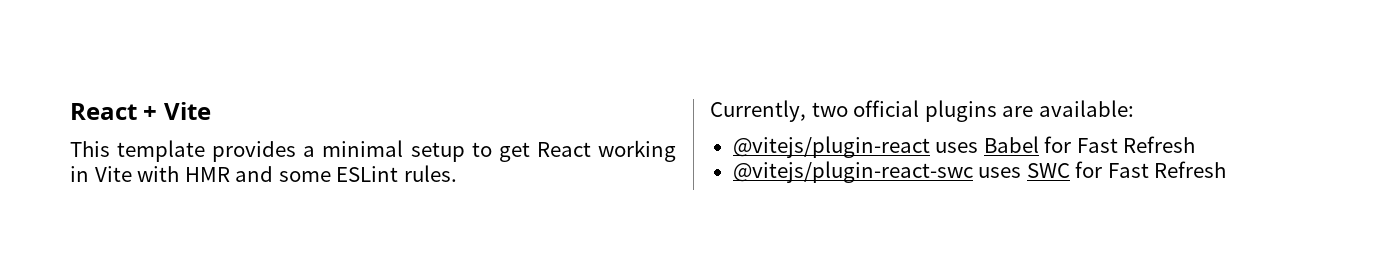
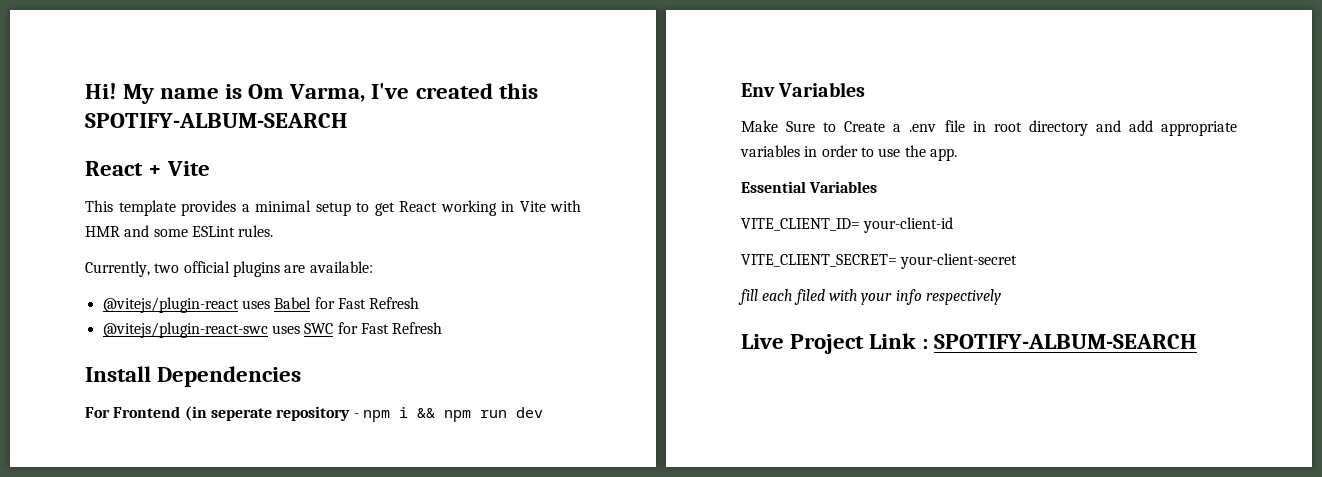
(70, 111) none -> [85,83,538,104] [85,113,348,128] Hi! My name is Om Varma, I've created this SPOTIFY-ALBUM-SEARCH //
(1227, 169) none -> [85,366,302,387] [85,406,543,422] [741,82,866,97] [741,120,1237,136] [740,145,957,161] [741,181,878,193] [741,217,954,233] [741,253,1018,269] [738,289,1001,305] [741,333,1198,354] // Install Dependencies // For Frontend (in seperate repository - npm i && npm run dev // Env Variables // Make Sure to Create a .env file in root directory and add appropriate variables in order to use the app. // Essential Variables // VITE_CLIENT_ID= your-client-id // VITE_CLIENT_SECRET= your-client-secret // fill each filed with your info respectively // Live Project Link : SPOTIFY-ALBUM-SEARCH

